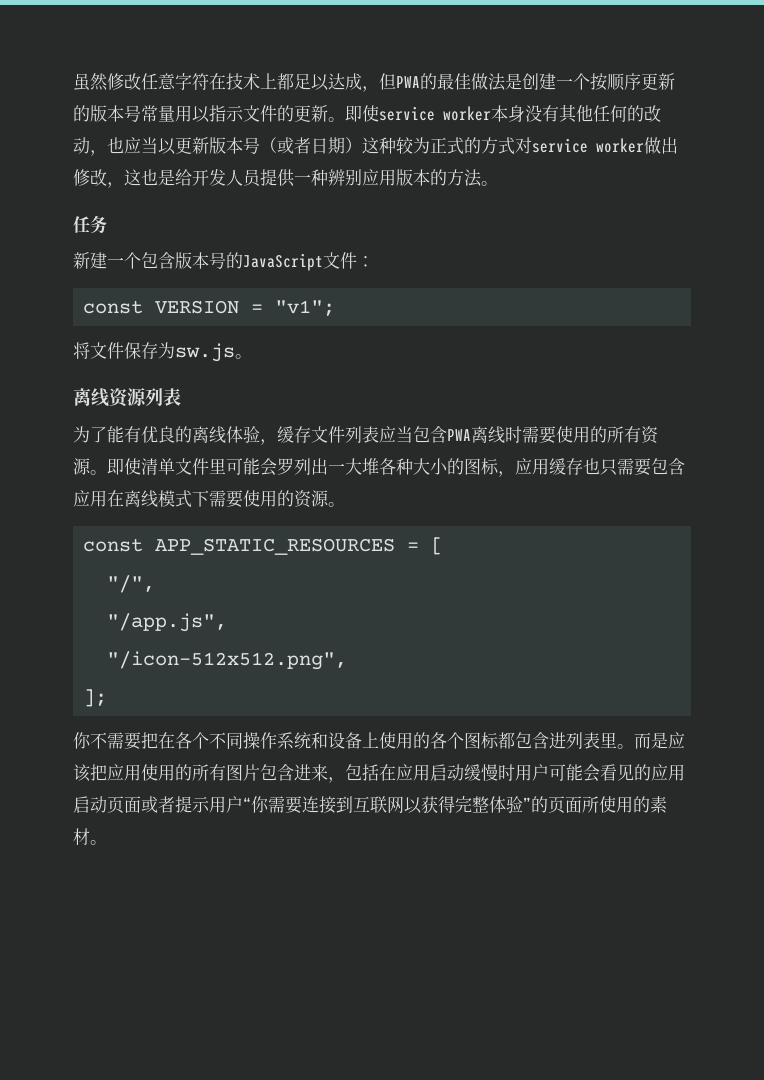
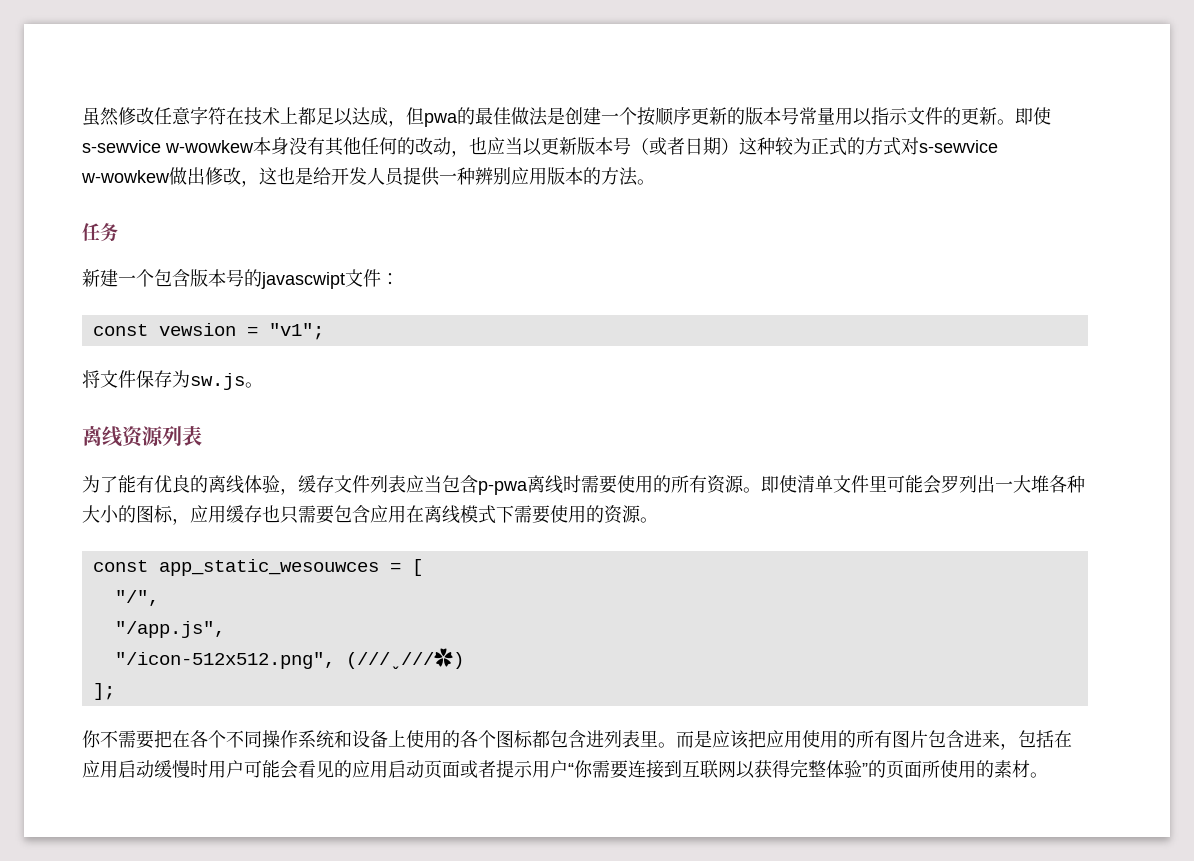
[396,76,420,88] PWA -> [424,113,458,127] pwa
[379,106,491,121] service worker -> [82,140,254,153] s-sewvice w-wowkew
[532,138,644,153] service worker -> [919,140,998,153] [81,170,170,183] s-sewvice w-wowkew
[243,253,323,271] JavaScript -> [261,272,345,289] javascwipt
[155,300,240,314] VERSION -> [158,323,236,336] vewsion
[447,429,471,441] PWA -> [478,481,528,495] p-pwa
[155,538,396,555] APP_STATIC_RESOURCES -> [158,559,379,576] app_static_wesouwces
(348, 660) none -> [345,648,464,669] (///ˬ///✿)

